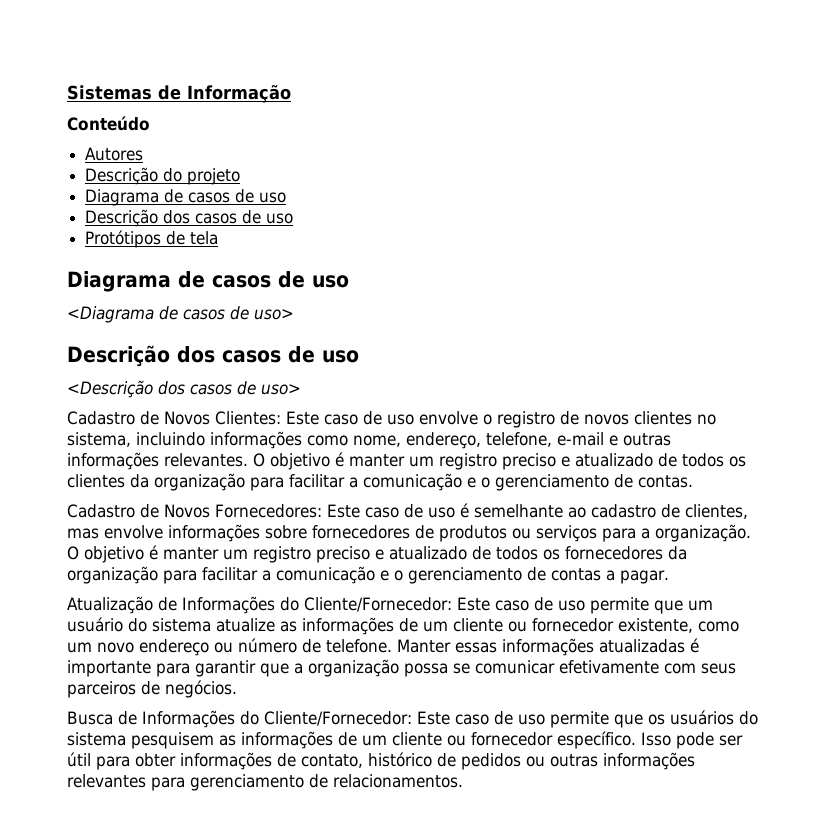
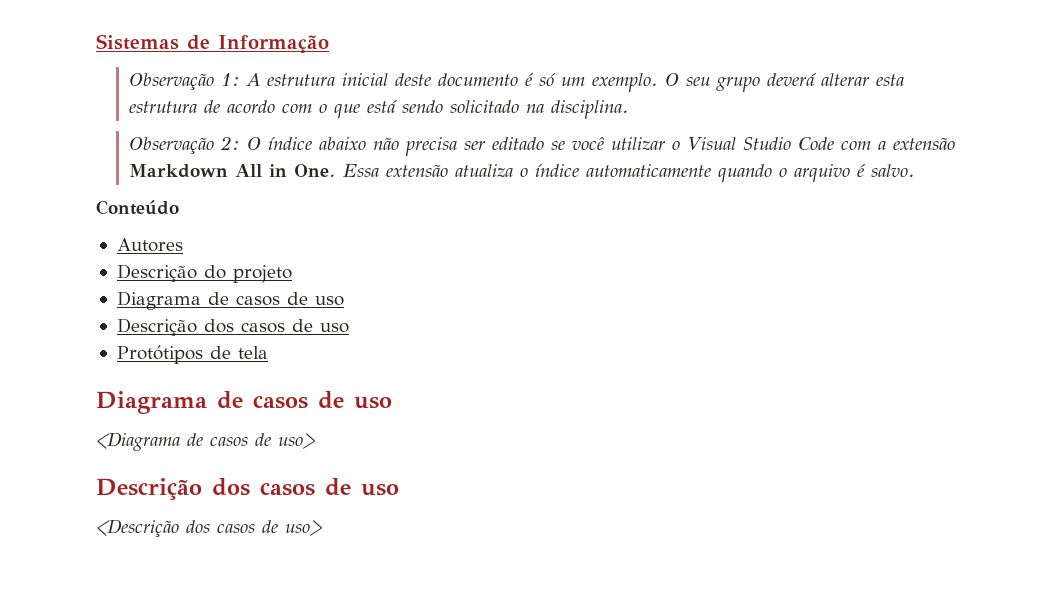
(291, 94) none -> [129,73,905,92] [129,100,630,119] [129,136,955,156] [129,164,916,182] // Observação 1: A estrutura inicial deste documento é só um exemplo. O seu grupo deverá alterar esta estrutura de acordo com o que está sendo solicitado na disciplina. // Observação 2: O índice abaixo não precisa ser editado se você utilizar o Visual Studio Code com a extensão Markdown All in One. Essa extensão atualiza o índice automaticamente quando o arquivo é salvo.
[67,411,716,428] [67,431,671,449] [67,452,746,470] [67,473,693,491] [67,503,748,519] [67,524,751,542] [67,545,687,563] [67,566,669,584] [67,596,713,614] [67,617,739,635] [67,638,699,656] [67,659,736,677] [67,680,237,698] [67,710,758,728] [67,731,743,749] [67,752,695,770] [67,774,463,791] // Cadastro de Novos Clientes: Este caso de uso envolve o registro de novos clientes no sistema, incluindo informações como nome, endereço, telefone, e-mail e outras informações relevantes. O objetivo é manter um registro preciso e atualizado de todos os clientes da organização para facilitar a comunicação e o gerenciamento de contas. // Cadastro de Novos Fornecedores: Este caso de uso é semelhante ao cadastro de clientes, mas envolve informações sobre fornecedores de produtos ou serviços para a organização. O objetivo é manter um registro preciso e atualizado de todos os fornecedores da organização para facilitar a comunicação e o gerenciamento de contas a pagar. // Atualização de Informações do Cliente/Fornecedor: Este caso de uso permite que um usuário do sistema atualize as informações de um cliente ou fornecedor existente, como um novo endereço ou número de telefone. Manter essas informações atualizadas é importante para garantir que a organização possa se comunicar efetivamente com seus parceiros de negócios. // Busca de Informações do Cliente/Fornecedor: Este caso de uso permite que os usuários do sistema pesquisem as informações de um cliente ou fornecedor específico. Isso pode ser útil para obter informações de contato, histórico de pedidos ou outras informações relevantes para gerenciamento de relacionamentos. -> (322, 528) none

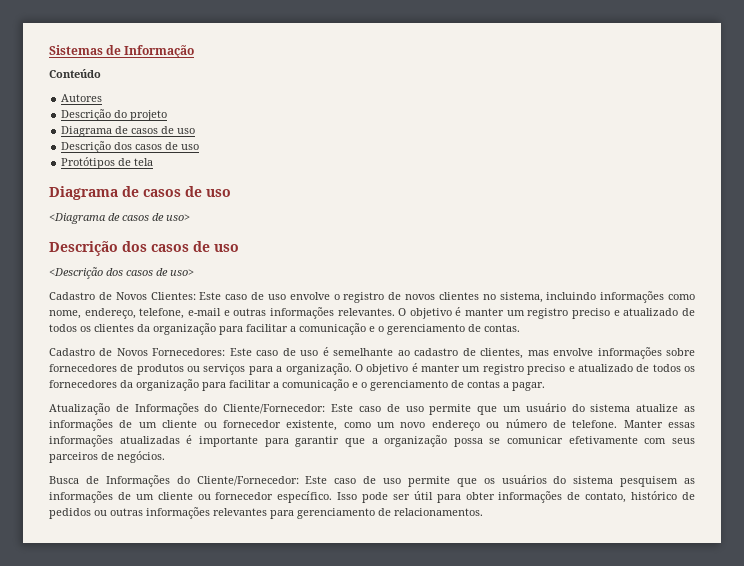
[129,73,905,92] [129,100,630,119] [129,136,955,156] [129,164,916,182] // Observação 1: A estrutura inicial deste documento é só um exemplo. O seu grupo deverá alterar esta estrutura de acordo com o que está sendo solicitado na disciplina. // Observação 2: O índice abaixo não precisa ser editado se você utilizar o Visual Studio Code com a extensão Markdown All in One. Essa extensão atualiza o índice automaticamente quando o arquivo é salvo. -> (195, 51) none
(322, 528) none -> [49,291,695,303] [49,307,695,319] [49,323,520,335] [49,347,696,359] [49,363,695,375] [49,379,545,391] [49,403,695,415] [49,419,695,431] [49,435,695,447] [49,451,165,463] [49,475,695,487] [49,491,695,503] [49,507,483,519] // Cadastro de Novos Clientes: Este caso de uso envolve o registro de novos clientes no sistema, incluindo informações como nome, endereço, telefone, e-mail e outras informações relevantes. O objetivo é manter um registro preciso e atualizado de todos os clientes da organização para facilitar a comunicação e o gerenciamento de contas. // Cadastro de Novos Fornecedores: Este caso de uso é semelhante ao cadastro de clientes, mas envolve informações sobre fornecedores de produtos ou serviços para a organização. O objetivo é manter um registro preciso e atualizado de todos os fornecedores da organização para facilitar a comunicação e o gerenciamento de contas a pagar. // Atualização de Informações do Cliente/Fornecedor: Este caso de uso permite que um usuário do sistema atualize as informações de um cliente ou fornecedor existente, como um novo endereço ou número de telefone. Manter essas informações atualizadas é importante para garantir que a organização possa se comunicar efetivamente com seus parceiros de negócios. // Busca de Informações do Cliente/Fornecedor: Este caso de uso permite que os usuários do sistema pesquisem as informações de um cliente ou fornecedor específico. Isso pode ser útil para obter informações de contato, histórico de pedidos ou outras informações relevantes para gerenciamento de relacionamentos.

